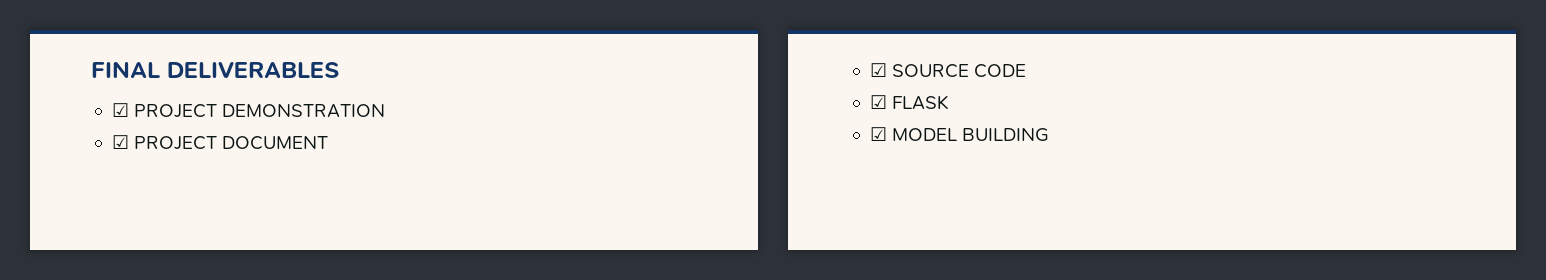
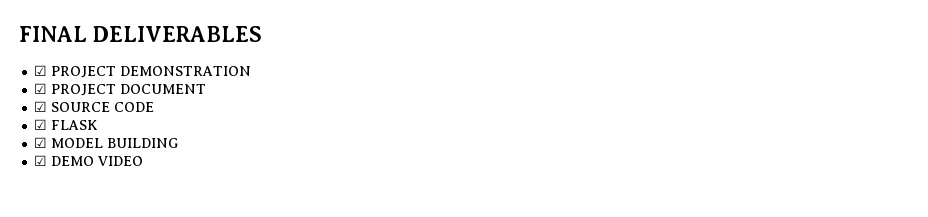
(1050, 135) none -> [34,155,144,166] // ☑ DEMO VIDEO

